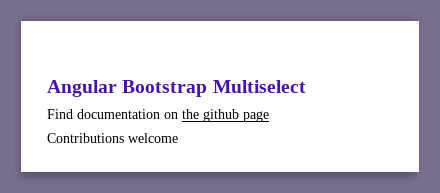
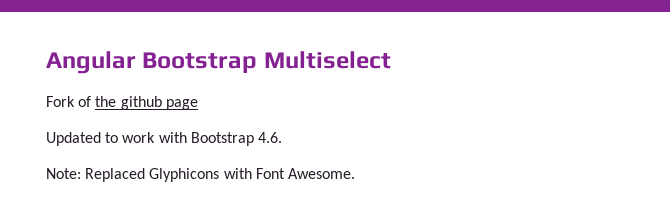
[47,109,178,119] Find documentation on -> [46,96,92,107] Fork of
[47,133,178,143] Contributions welcome -> [46,132,282,146] [46,168,355,182] Updated to work with Bootstrap 4.6. // Note: Replaced Glyphicons with Font Awesome.

